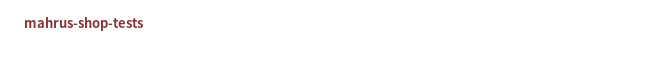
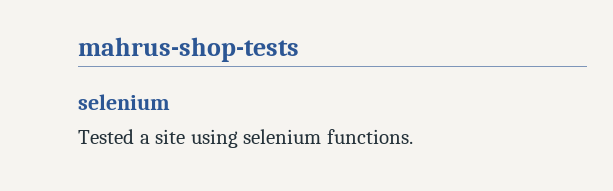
(143, 24) none -> [78,94,170,110] [78,129,413,148] // selenium // Tested a site using selenium functions.

